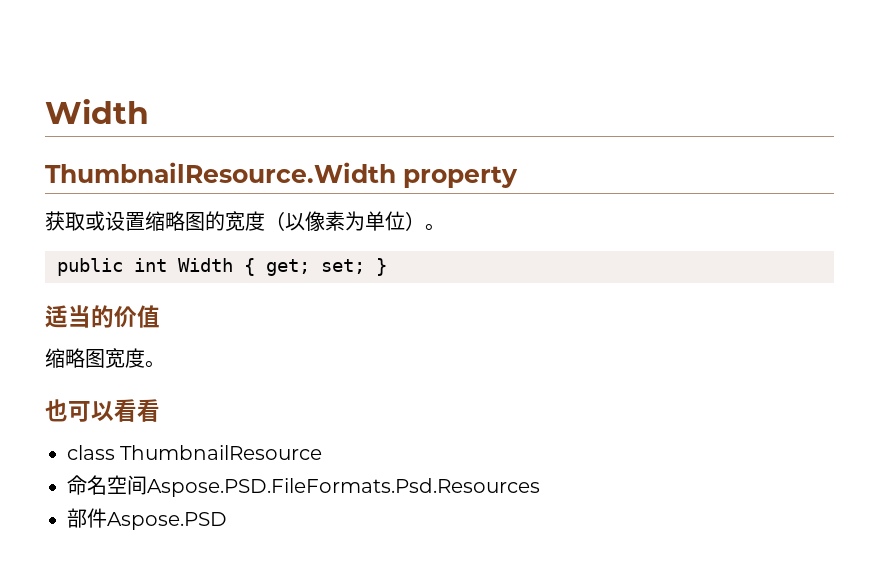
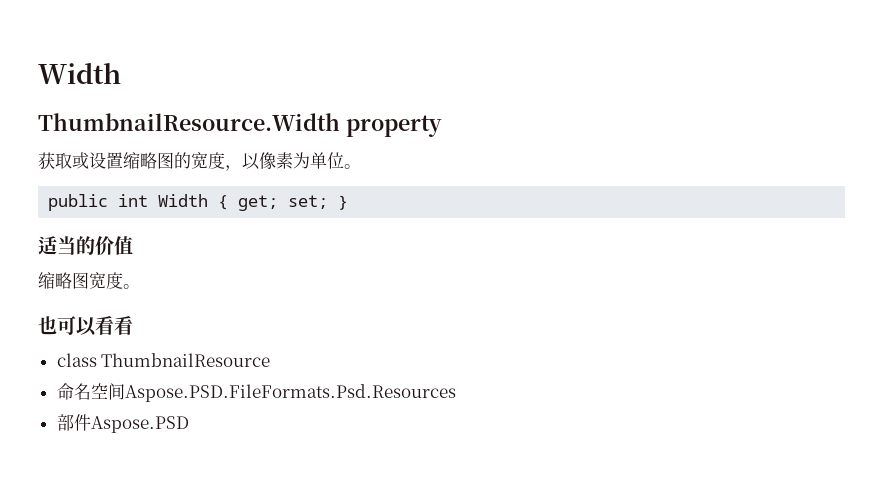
[265,211,285,231] （ -> [225,165,242,171] ，
[405,211,425,231] ） -> (344, 160) none

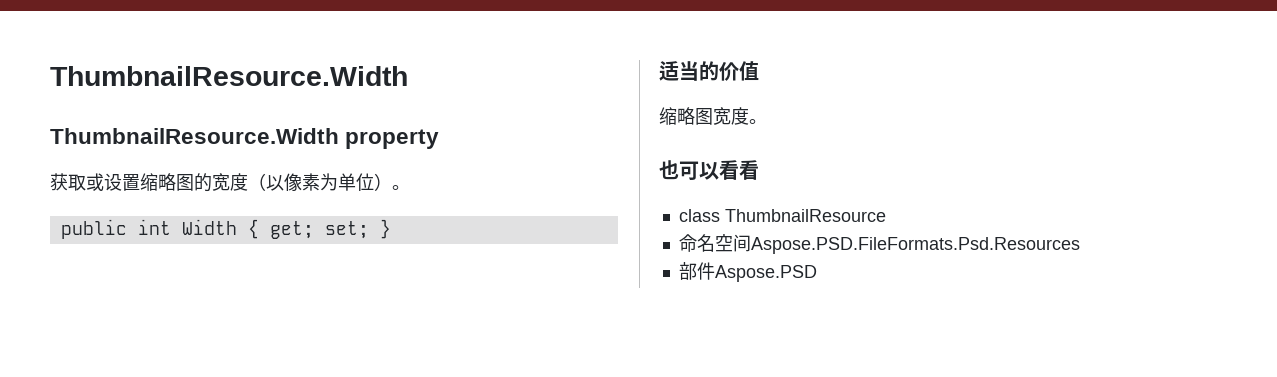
[38,62,121,84] Width -> [50,66,408,86] ThumbnailResource.Width
[225,165,242,171] ， -> [248,173,266,191] （
(344, 160) none -> [374,173,392,191] ）

